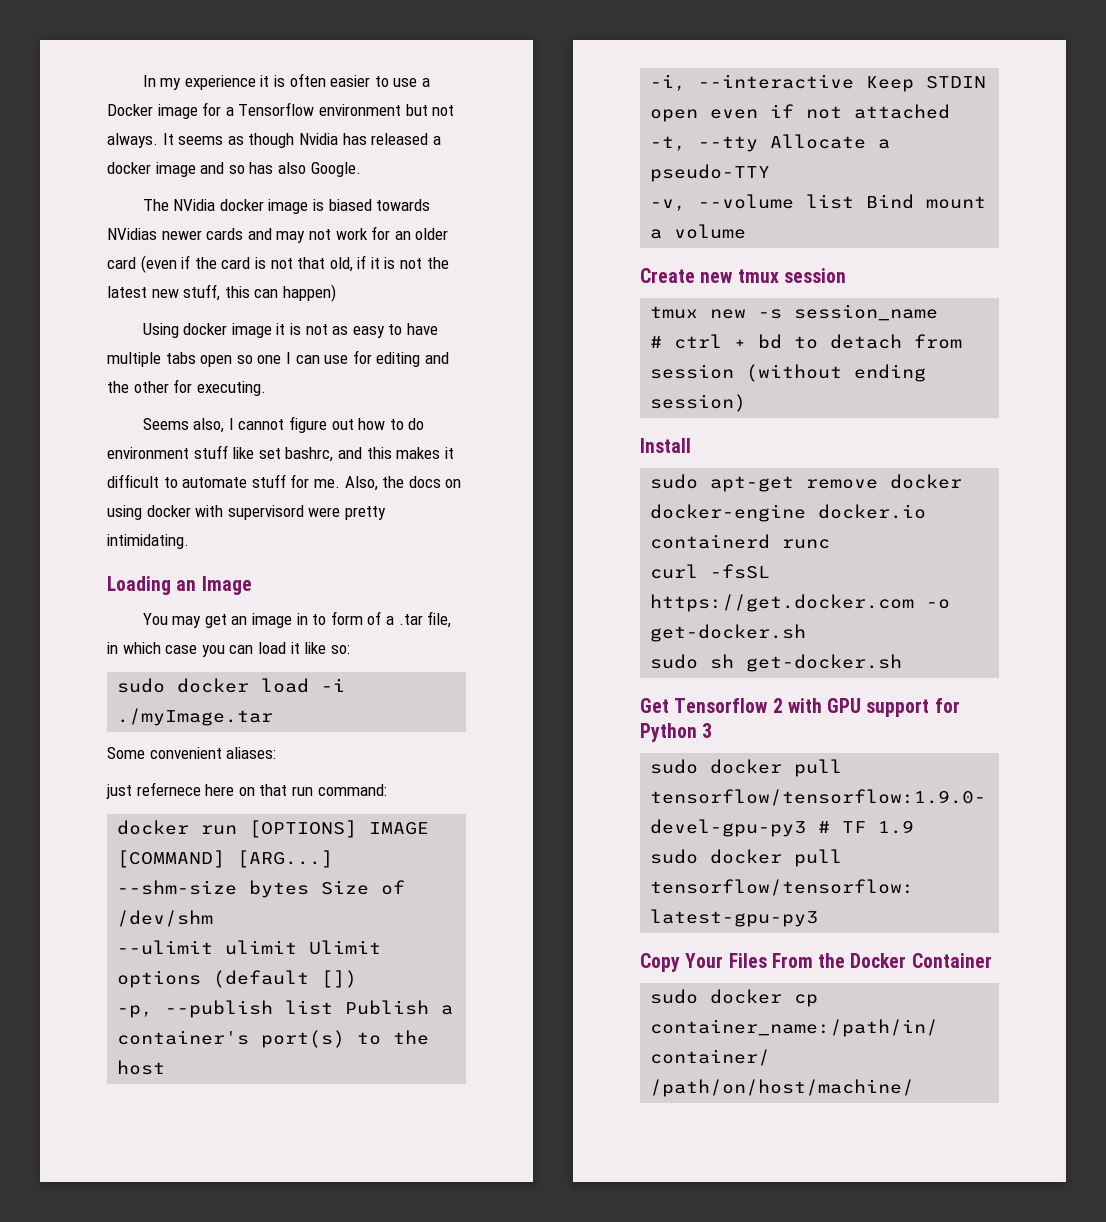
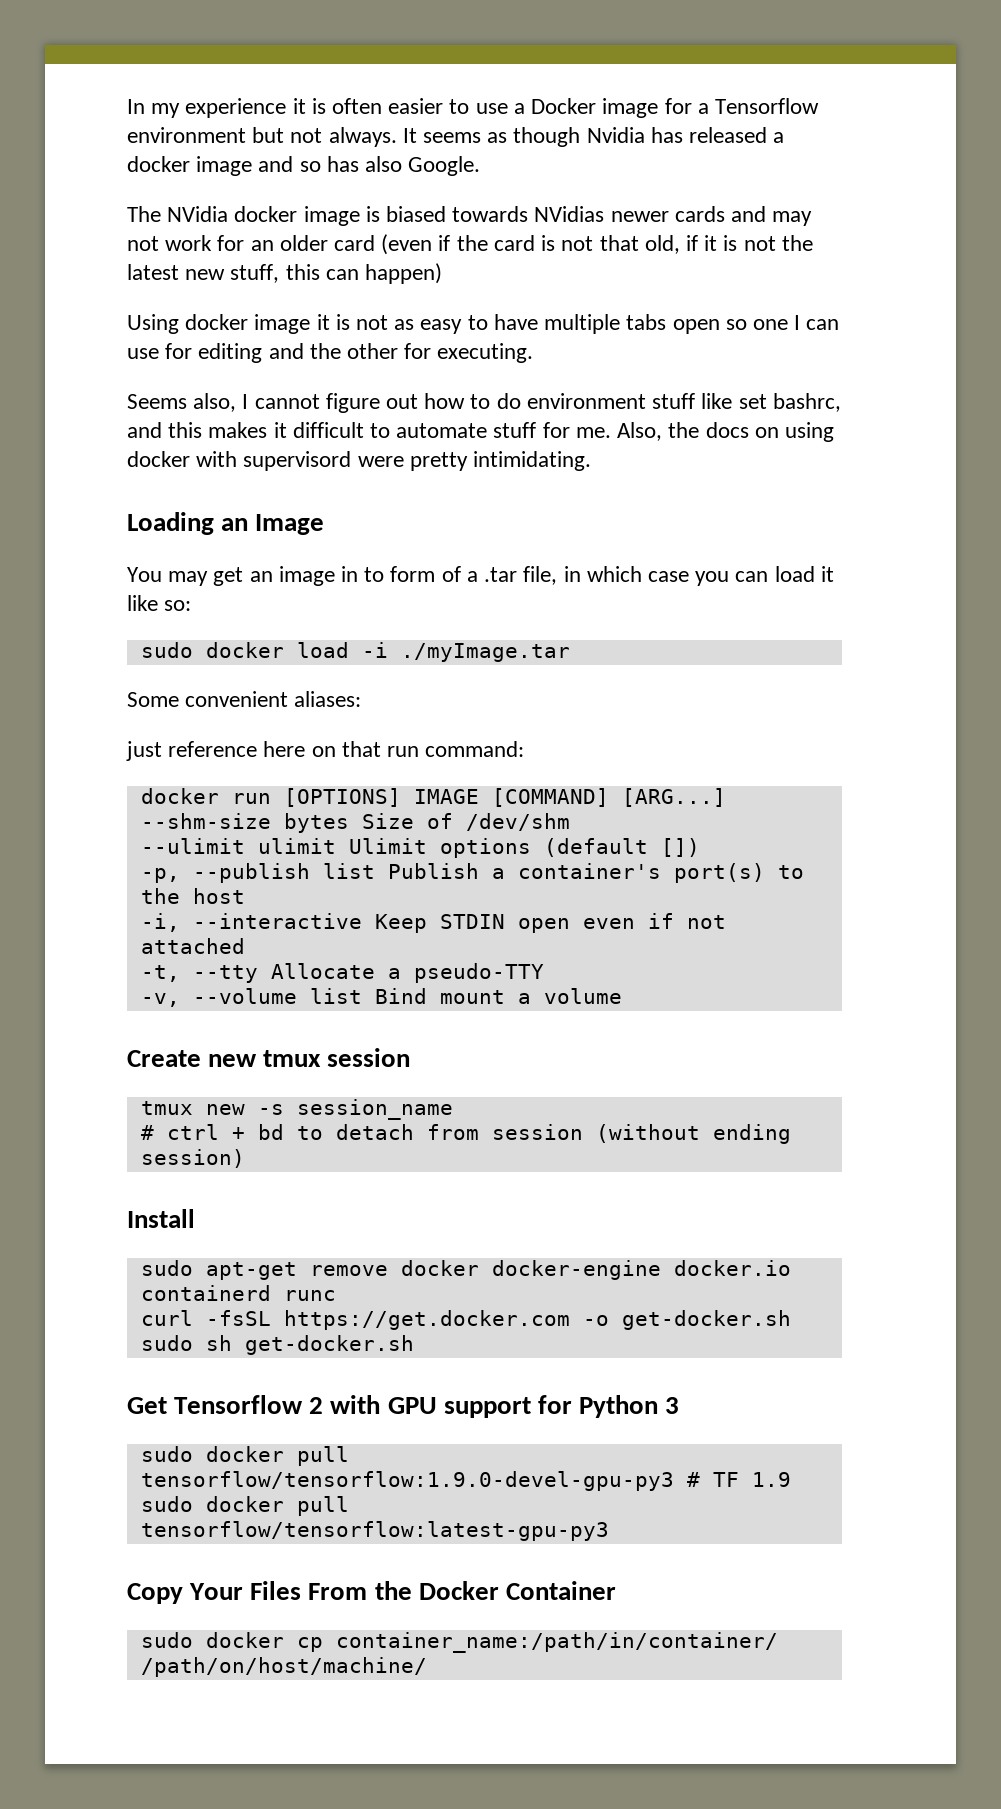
[136,782,201,796] refernece -> [168,741,258,757] reference

